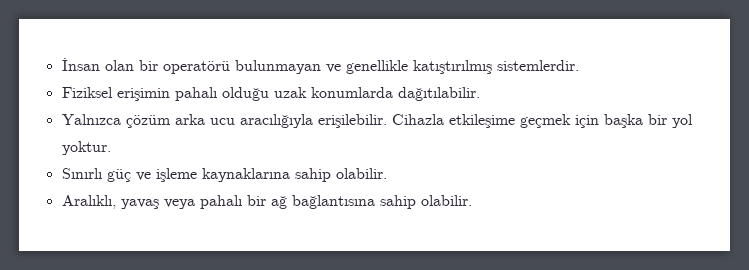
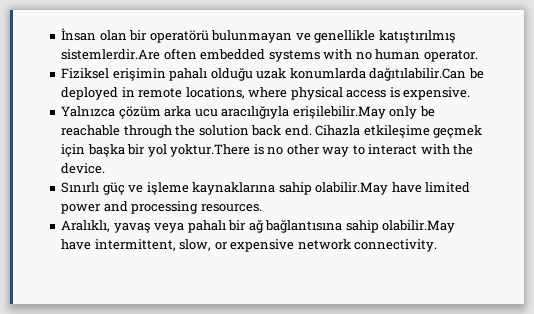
[496,60,579,71] sistemlerdir. -> [61,48,478,62] sistemlerdir.Are often embedded systems with no human operator.
[397,87,480,101] dağıtılabilir. -> [369,68,484,81] [61,87,471,100] dağıtılabilir.Can be deployed in remote locations, where physical access is expensive.
[317,114,387,128] erişilebilir. -> [292,106,435,119] [61,125,312,138] erişilebilir.May only be reachable through the solution back end.
[61,141,111,155] yoktur. -> [170,144,474,157] [61,163,106,174] yoktur.There is no other way to interact with the device.
[335,168,387,179] olabilir. -> [315,182,471,195] [61,201,262,214] olabilir.May have limited power and processing resources.
[420,195,472,206] olabilir. -> [382,220,456,233] [61,239,438,252] olabilir.May have intermittent, slow, or expensive network connectivity.

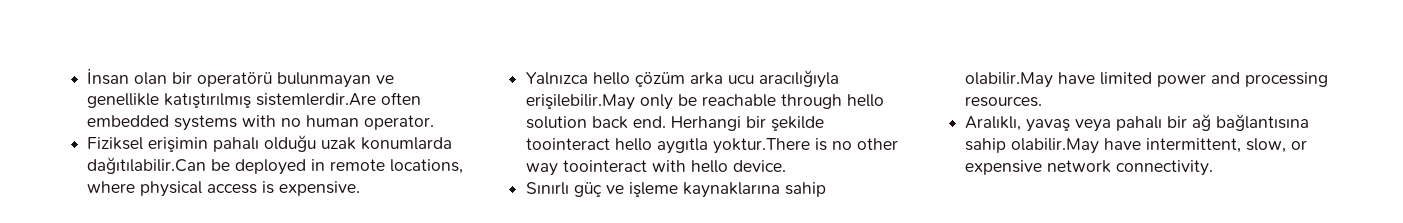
(116, 111) none -> [593,72,631,85] hello
[175,125,196,136] the -> [847,94,885,107] hello
[315,125,483,138] [61,144,167,157] Cihazla etkileşime geçmek için başka bir yol -> [671,116,825,131] [526,138,709,154] Herhangi bir şekilde toointeract hello aygıtla
[352,144,474,155] to interact with the -> [563,160,729,173] toointeract with hello

